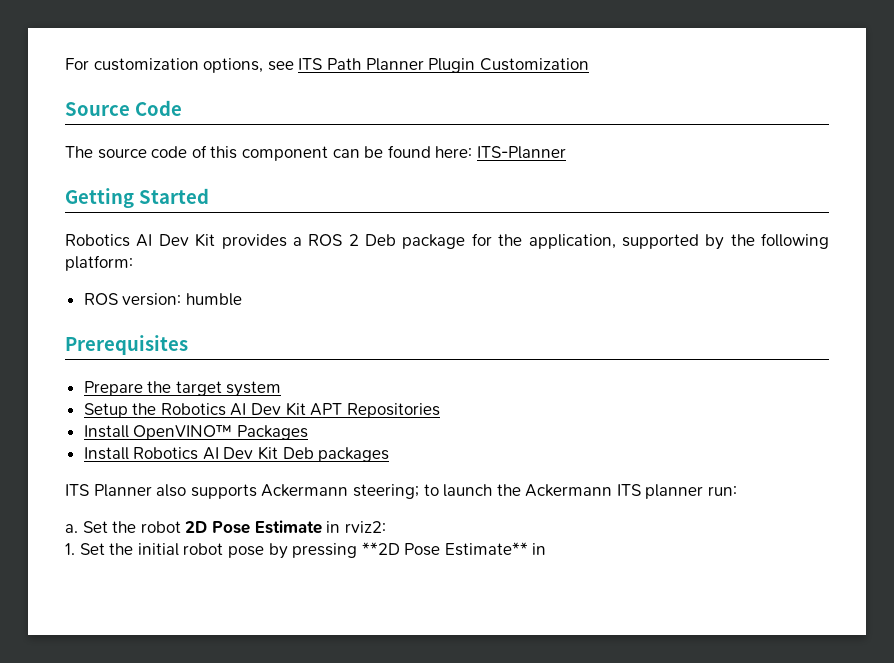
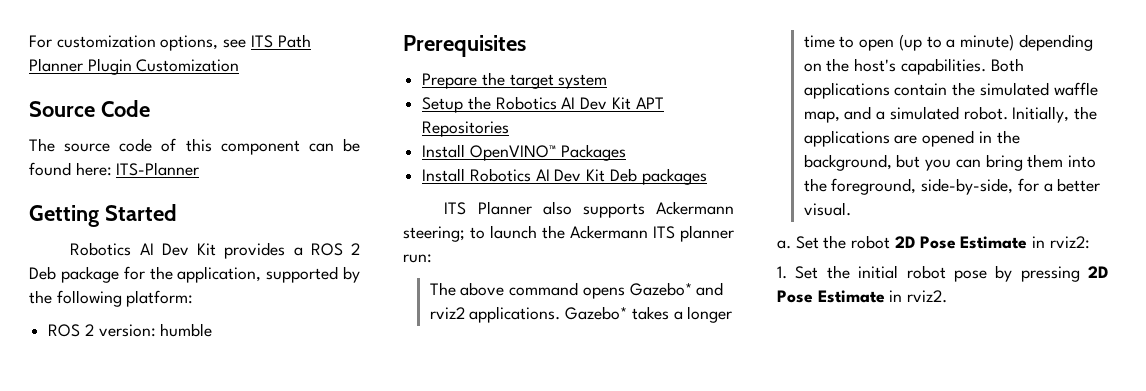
(118, 299) none -> [84,324,94,336] 2
(738, 491) none -> [429,282,724,299] [429,306,733,323] [803,34,1093,51] [803,58,1024,75] [803,82,1098,99] [803,106,1098,123] [803,130,1020,147] [803,154,1097,171] [803,178,1101,195] [803,202,851,216] // The above command opens Gazebo* and rviz2 applications. Gazebo* takes a longer time to open (up to a minute) depending on the host's capabilities. Both applications contain the simulated waffle map, and a simulated robot. Initially, the applications are opened in the background, but you can bring them into the foreground, side-by-side, for a better visual.
[361,542,547,556] **2D Pose Estimate** in -> [1088,266,1108,278] [777,290,948,303] 2D Pose Estimate in rviz2.

